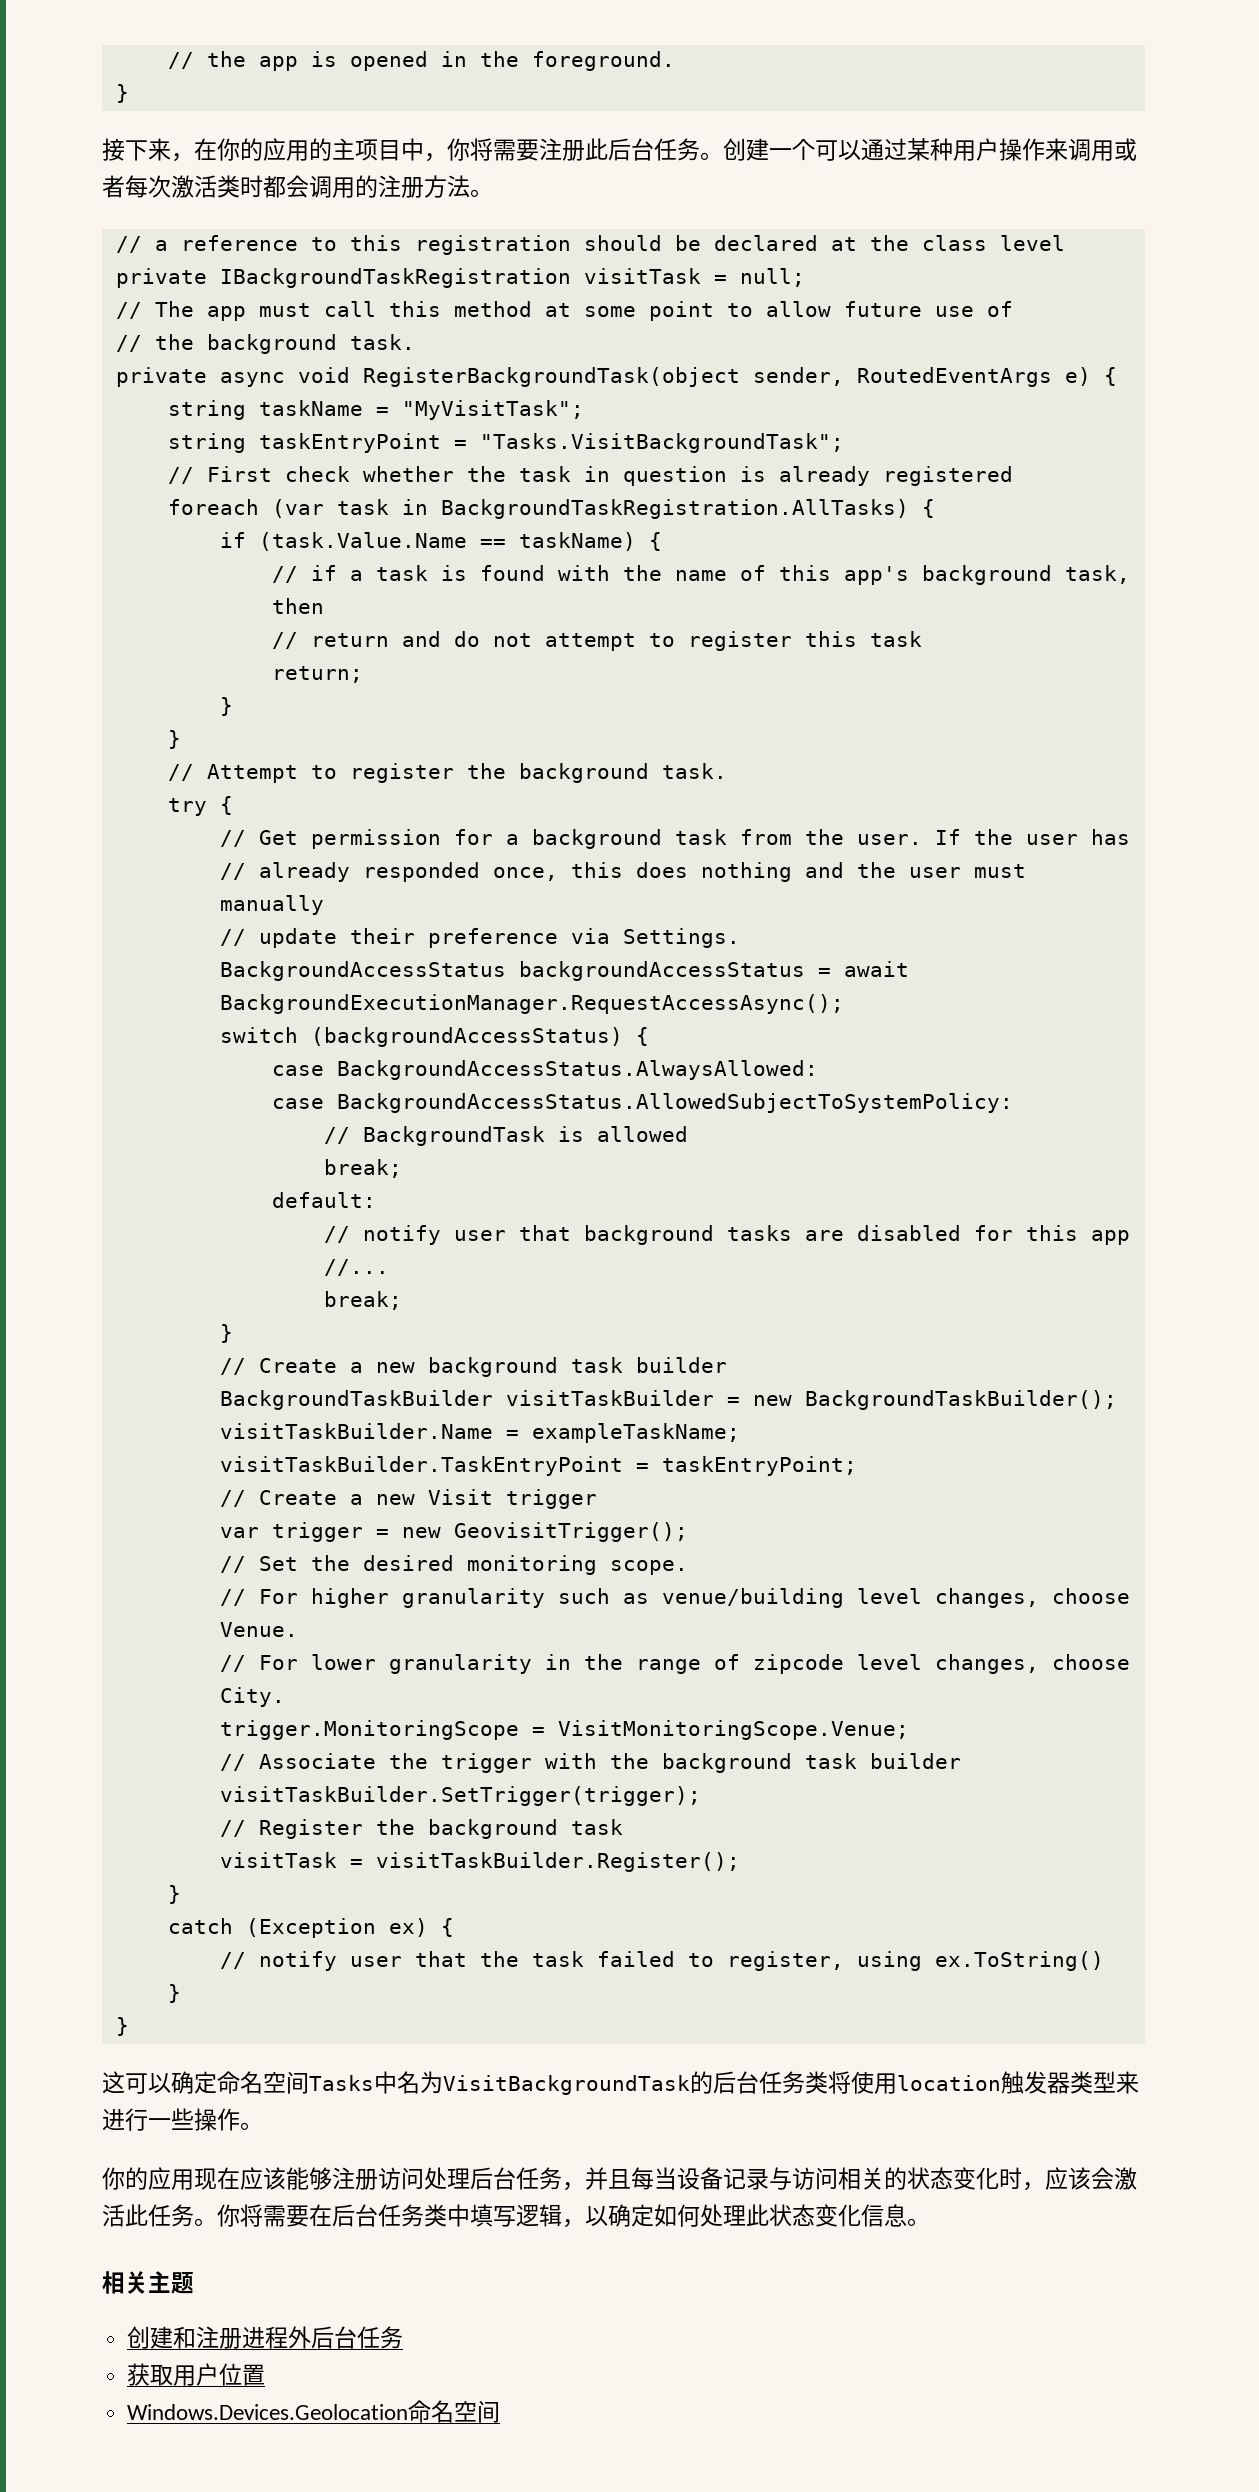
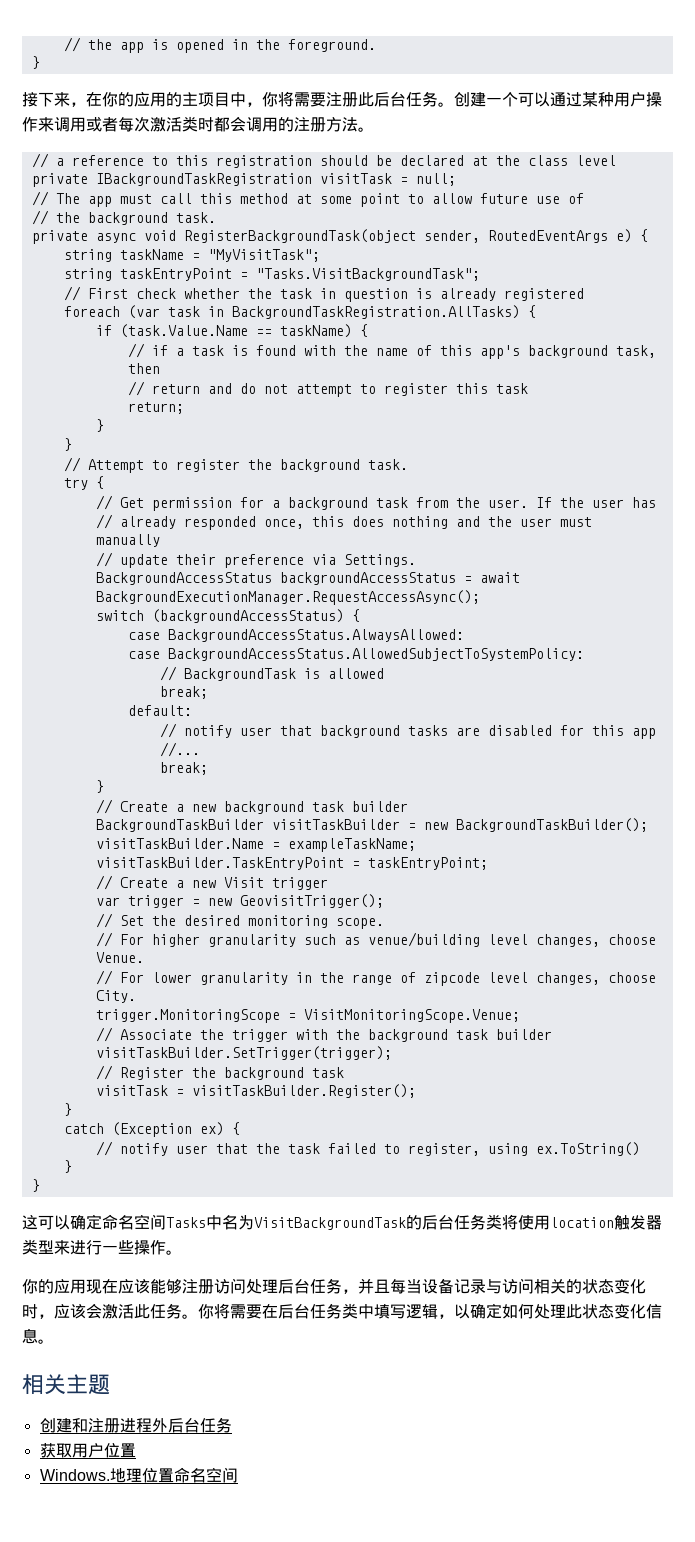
[127,2404,409,2420] Windows.Devices.Geolocation -> [39,1468,174,1483] Windows.地理位置

